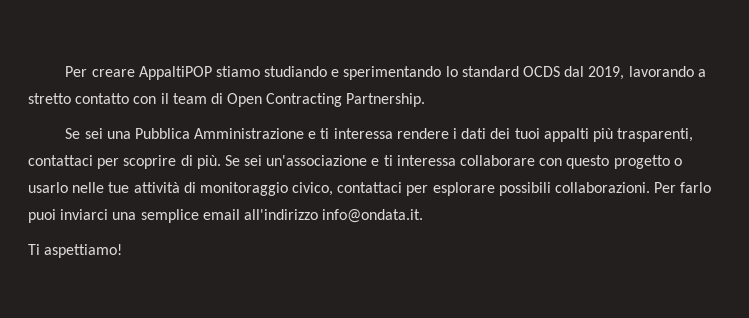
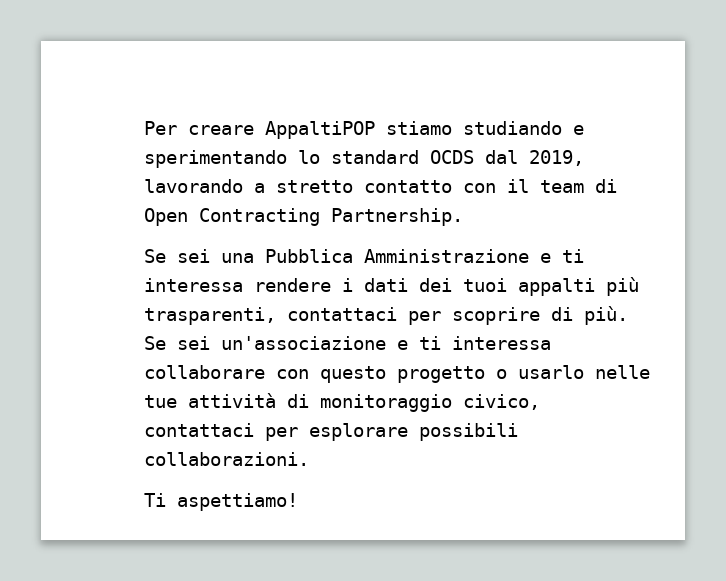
[654,182,712,193] [28,209,424,223] Per farlo puoi inviarci una semplice email all'indirizzo info@ondata.it. -> (309, 459) none

